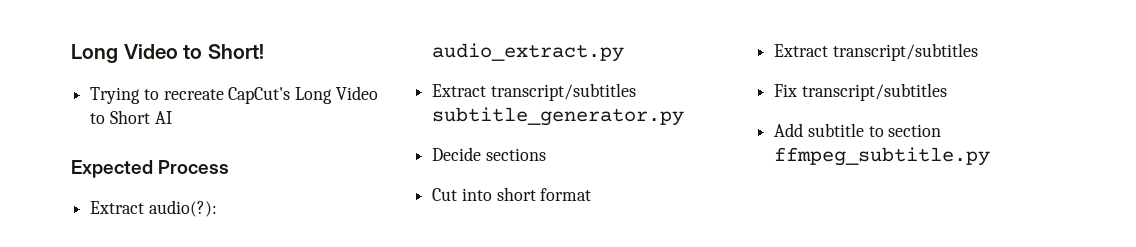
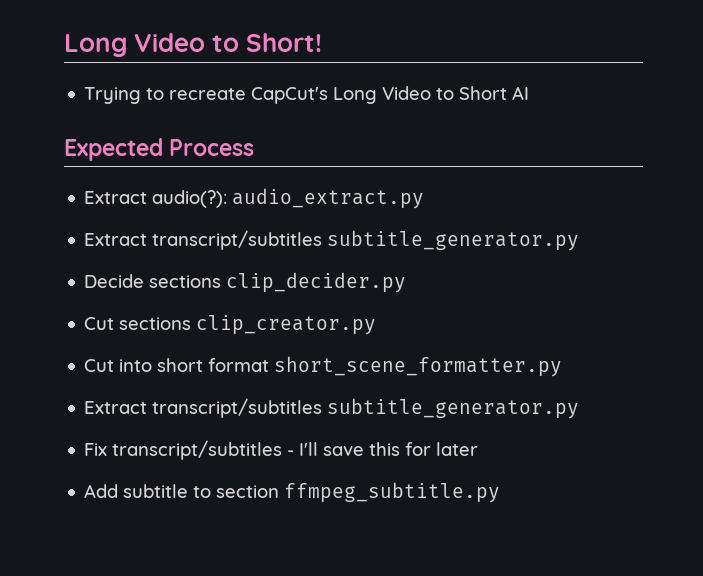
(546, 154) none -> [226,272,407,293] [84,315,377,335] clip_decider.py // Cut sections clip_creator.py
[774,43,978,61] // Extract transcript/subtitles -> [274,356,563,377] [84,398,580,419] short_scene_formatter.py // Extract transcript/subtitles subtitle_generator.py
(947, 92) none -> [287,442,479,456] - I'll save this for later

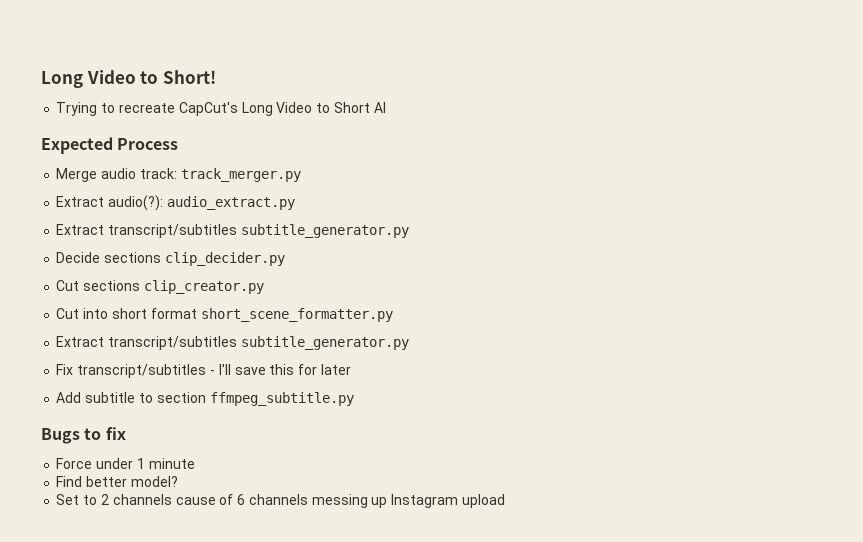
(255, 147) none -> [56,168,301,182] // Merge audio track: track_merger.py
(501, 492) none -> [41,427,126,444] [56,458,195,469] [56,476,178,487] [56,494,505,508] // Bugs to fix // Force under 1 minute // Find better model? // Set to 2 channels cause of 6 channels messing up Instagram upload

